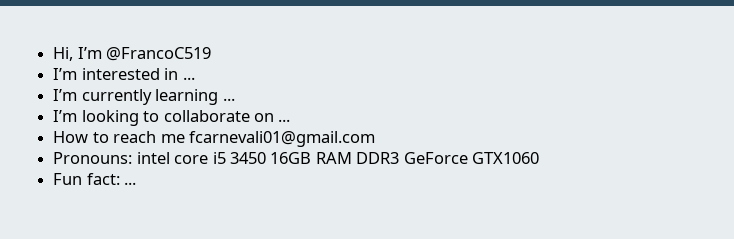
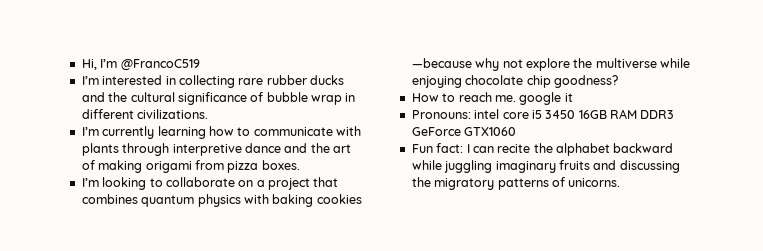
[182,77,195,80] [53,89,235,105] ... // I’m currently learning ... -> [178,75,344,88] [81,92,356,105] [81,109,209,119] [81,126,361,139] [81,143,351,156] [81,160,300,173] collecting rare rubber ducks and the cultural significance of bubble wrap in different civilizations. // I’m currently learning how to communicate with plants through interpretive dance and the art of making origami from pizza boxes.
[278,119,291,122] ... -> [256,177,339,190] [81,194,362,207] [411,58,690,71] [411,75,618,88] a project that combines quantum physics with baking cookies —because why not explore the multiverse while enjoying chocolate chip goodness?
[160,131,375,147] me fcarnevali01@gmail.com -> [494,92,573,105] me. google it
[124,182,137,185] ... -> [466,143,674,156] [411,160,680,173] [411,177,621,190] I can recite the alphabet backward while juggling imaginary fruits and discussing the migratory patterns of unicorns.

